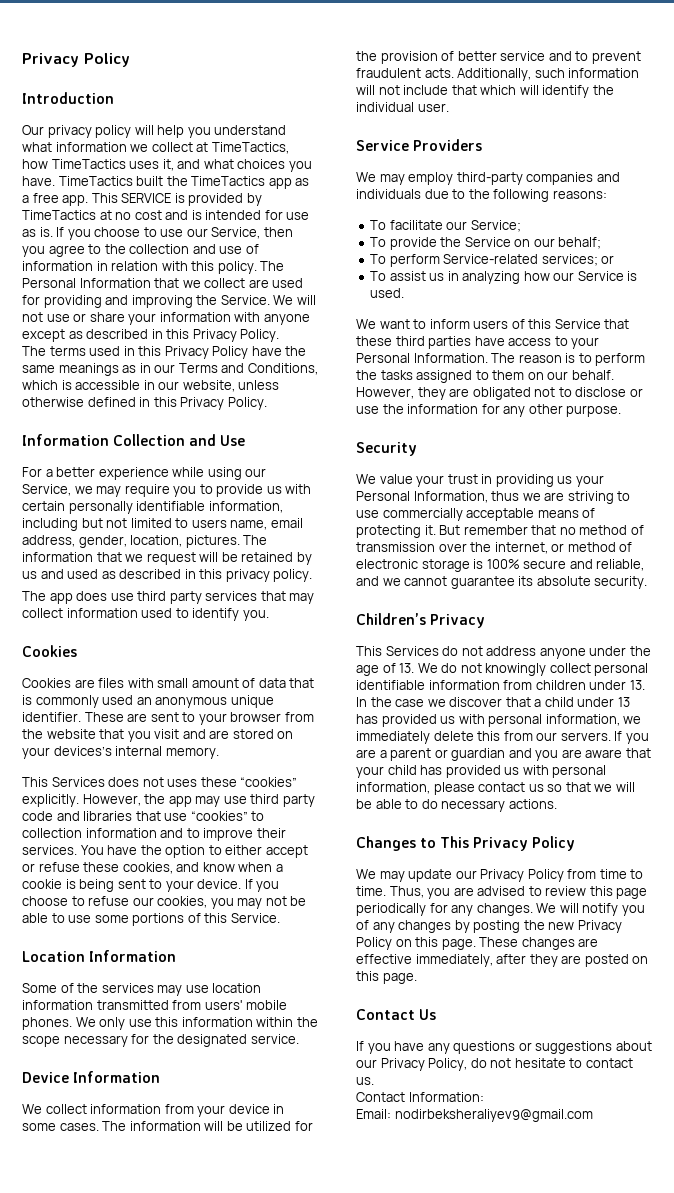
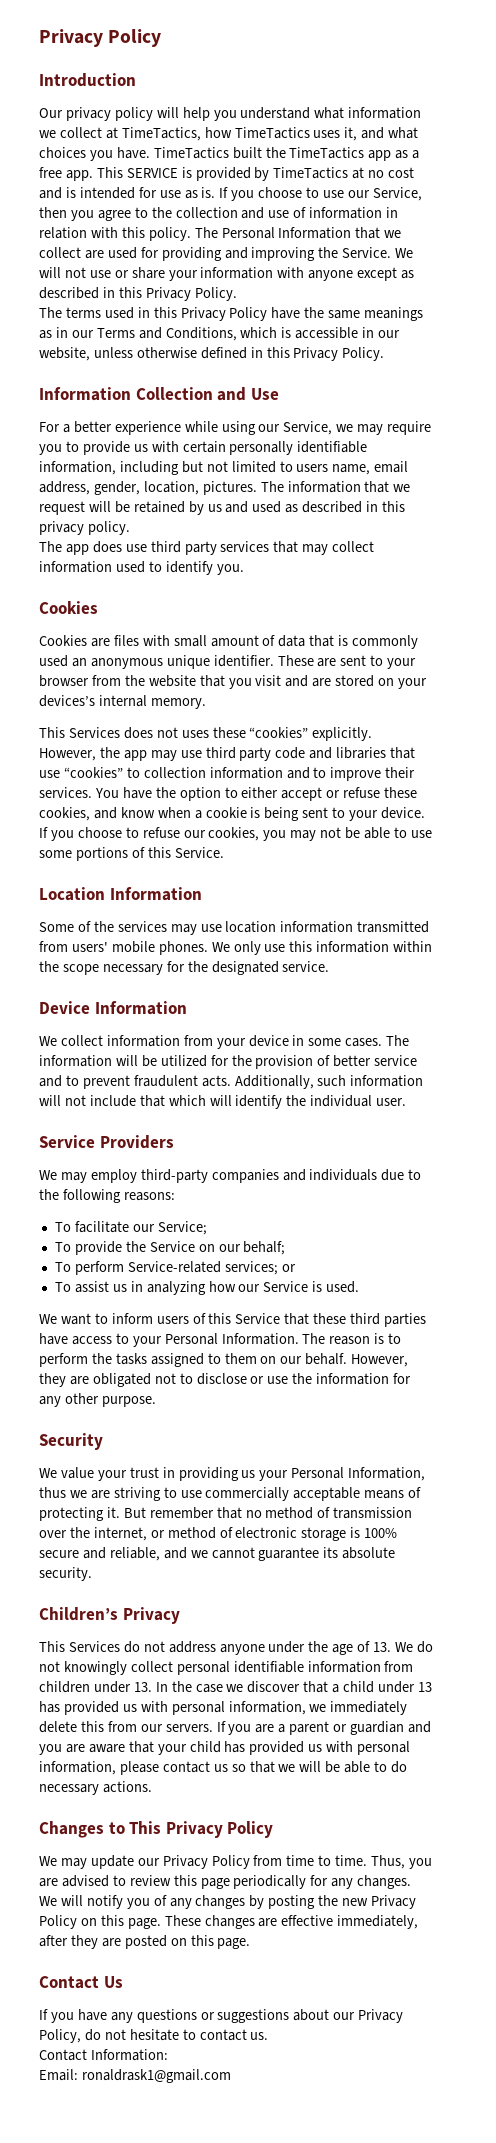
[394,1109,593,1122] nodirbeksheraliyev9@gmail.com -> [81,2069,231,2083] ronaldrask1@gmail.com

